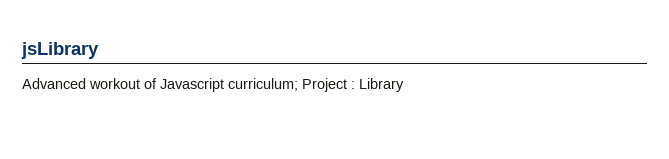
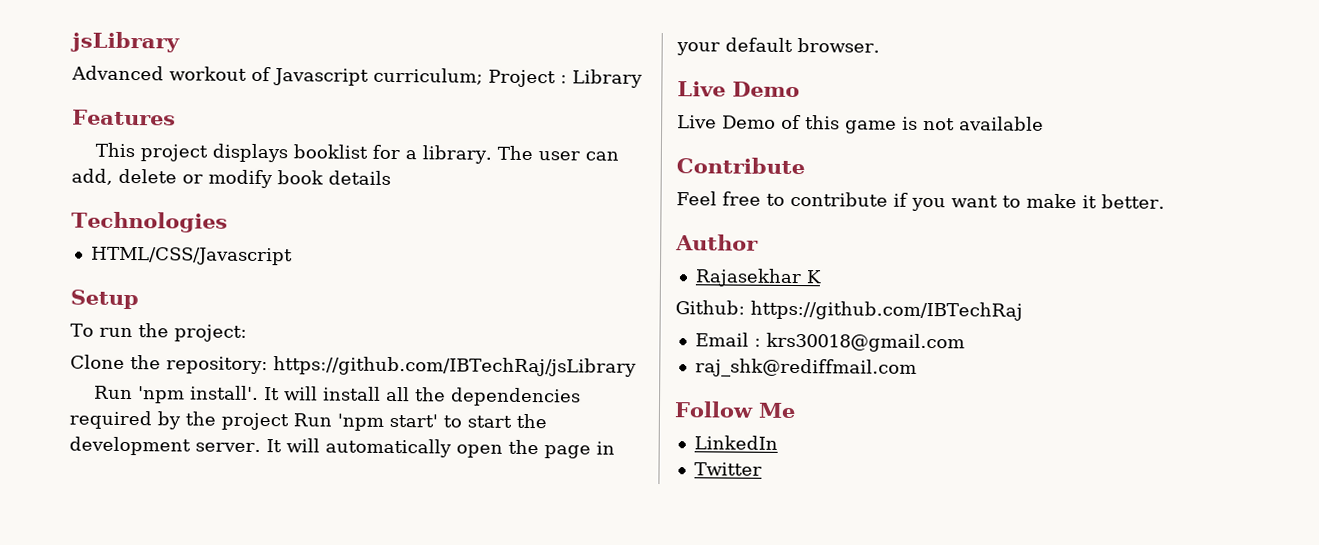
(404, 85) none -> [72,109,176,126] [95,142,620,164] [71,168,391,189] [71,211,228,233] [90,246,293,266] [70,289,139,310] [70,323,247,342] [70,354,637,377] [94,385,582,407] [69,410,547,431] [69,436,615,459] [676,37,880,56] [677,81,800,98] [677,114,1044,134] [676,157,805,175] [676,191,1165,212] [675,234,759,251] [694,268,822,288] [675,300,1023,321] [694,332,965,353] [694,358,917,378] [674,401,796,419] [693,435,778,450] [693,462,762,476] // Features // This project displays booklist for a library. The user can add, delete or modify book details // Technologies // HTML/CSS/Javascript // Setup // To run the project: // Clone the repository: https://github.com/IBTechRaj/jsLibrary // Run 'npm install'. It will install all the dependencies required by the project Run 'npm start' to start the development server. It will automatically open the page in your default browser. // Live Demo // Live Demo of this game is not available // Contribute // Feel free to contribute if you want to make it better. // Author // Rajasekhar K // Github: https://github.com/IBTechRaj // Email : krs30018@gmail.com // raj_shk@rediffmail.com // Follow Me // LinkedIn // Twitter

